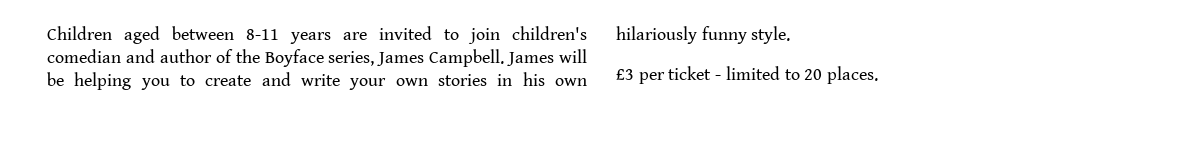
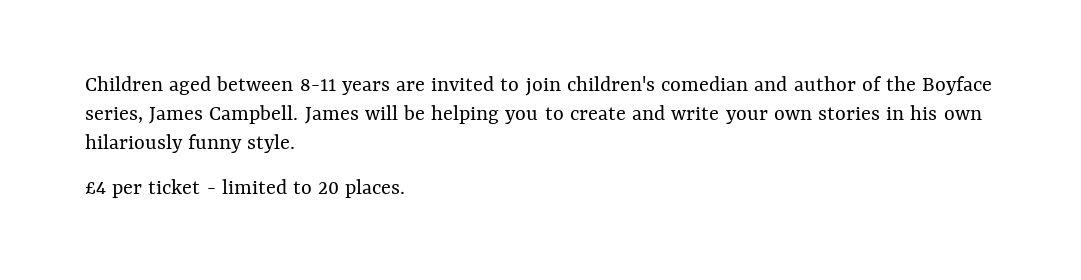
[616,69,634,80] £3 -> [85,182,106,194] £4

